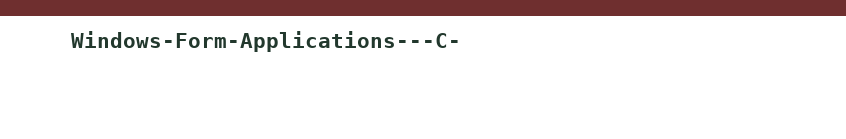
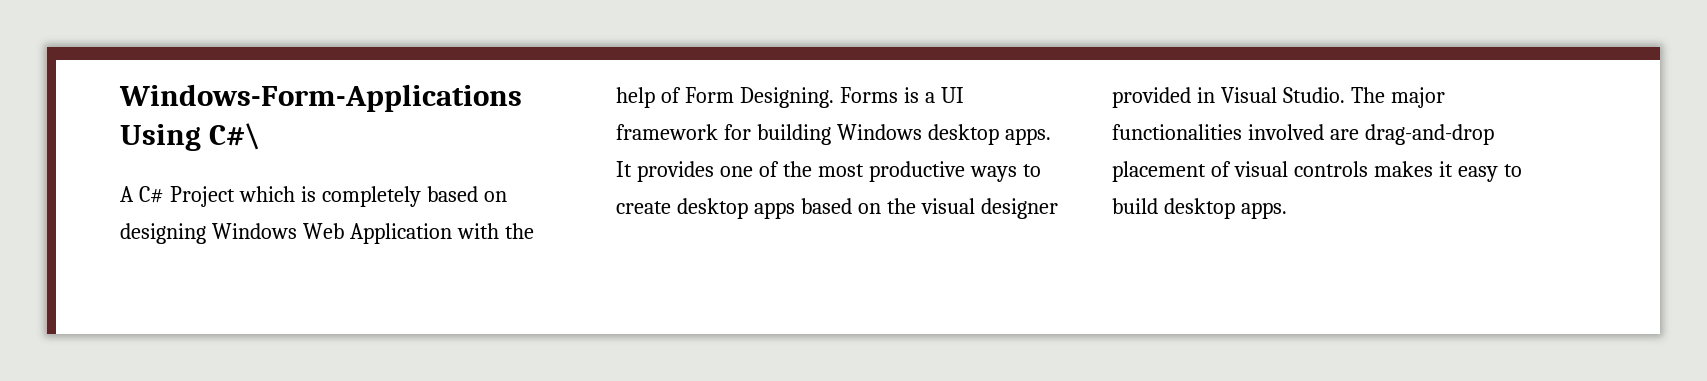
[71,31,461,52] Windows-Form-Applications---C- -> [119,84,522,112] [120,123,262,151] [120,186,507,207] [120,223,534,244] [616,87,964,108] [616,124,1051,145] [616,161,1041,182] [616,198,1058,219] [1112,87,1445,108] [1112,124,1494,145] [1112,161,1522,182] [1112,198,1287,219] Windows-Form-Applications Using C#\ // A C# Project which is completely based on designing Windows Web Application with the help of Form Designing. Forms is a UI framework for building Windows desktop apps. It provides one of the most productive ways to create desktop apps based on the visual designer provided in Visual Studio. The major functionalities involved are drag-and-drop placement of visual controls makes it easy to build desktop apps.

